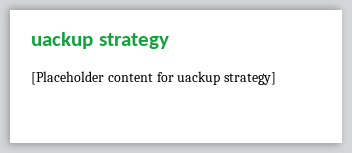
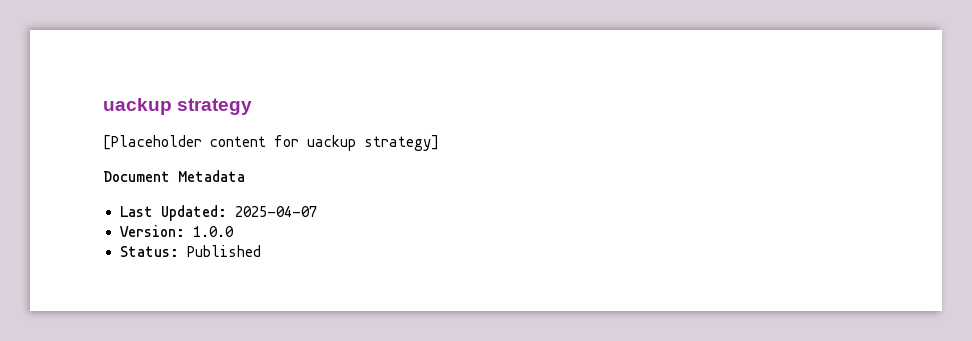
(277, 78) none -> [103,170,245,182] [119,205,317,221] [119,225,234,237] [119,245,261,257] // Document Metadata // Last Updated: 2025-04-07 // Version: 1.0.0 // Status: Published

